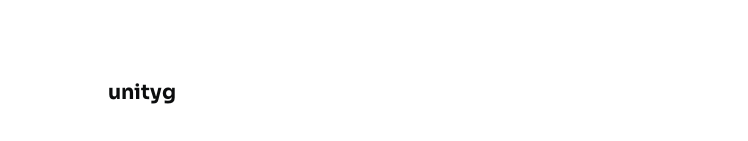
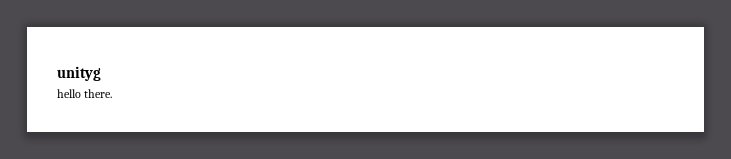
(176, 93) none -> [57,89,113,98] // hello there.

